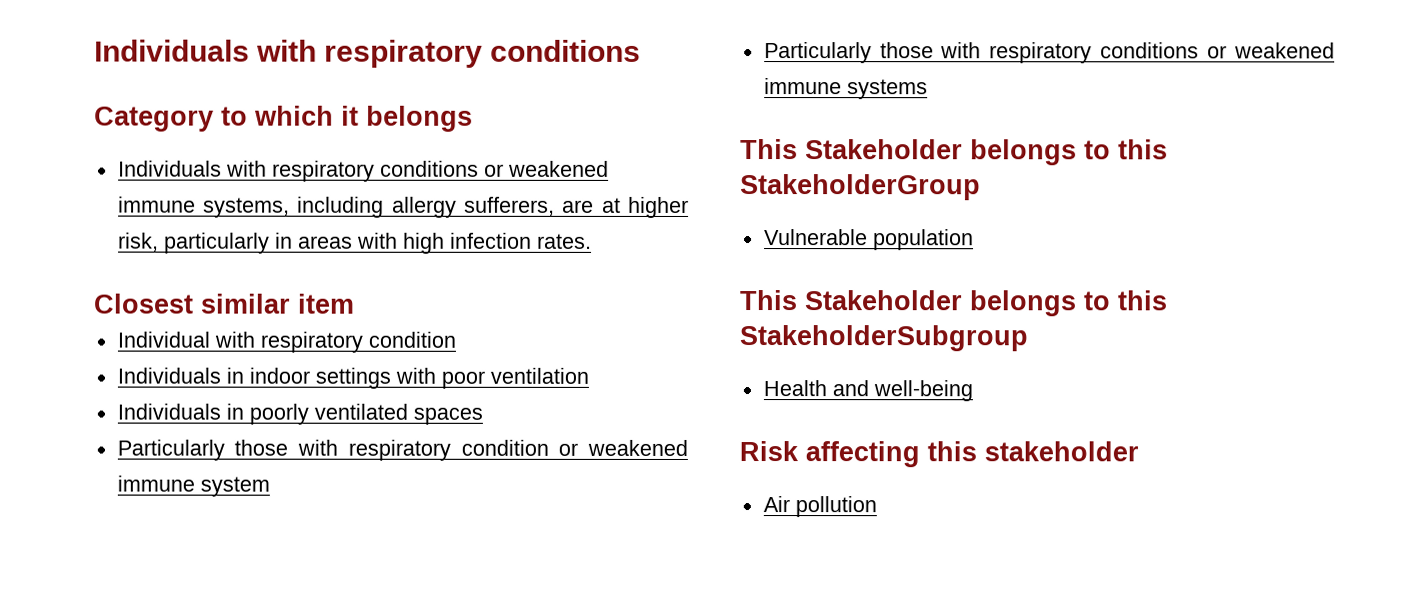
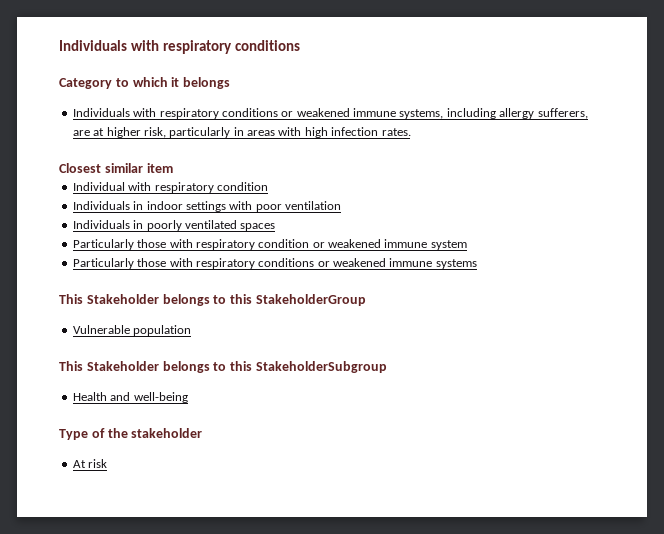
[739,441,977,468] Risk affecting this -> [59,428,128,440] Type of the
[762,496,877,518] Air pollution -> [72,459,108,468] At risk

